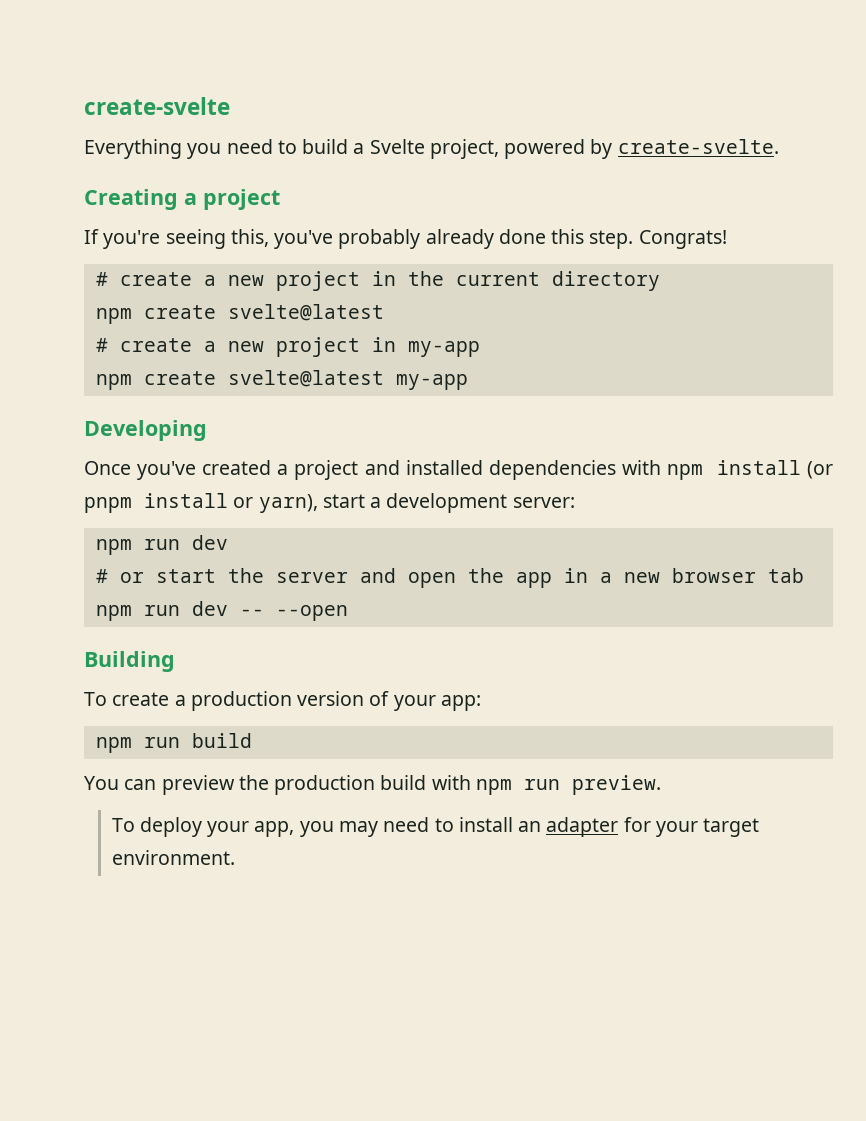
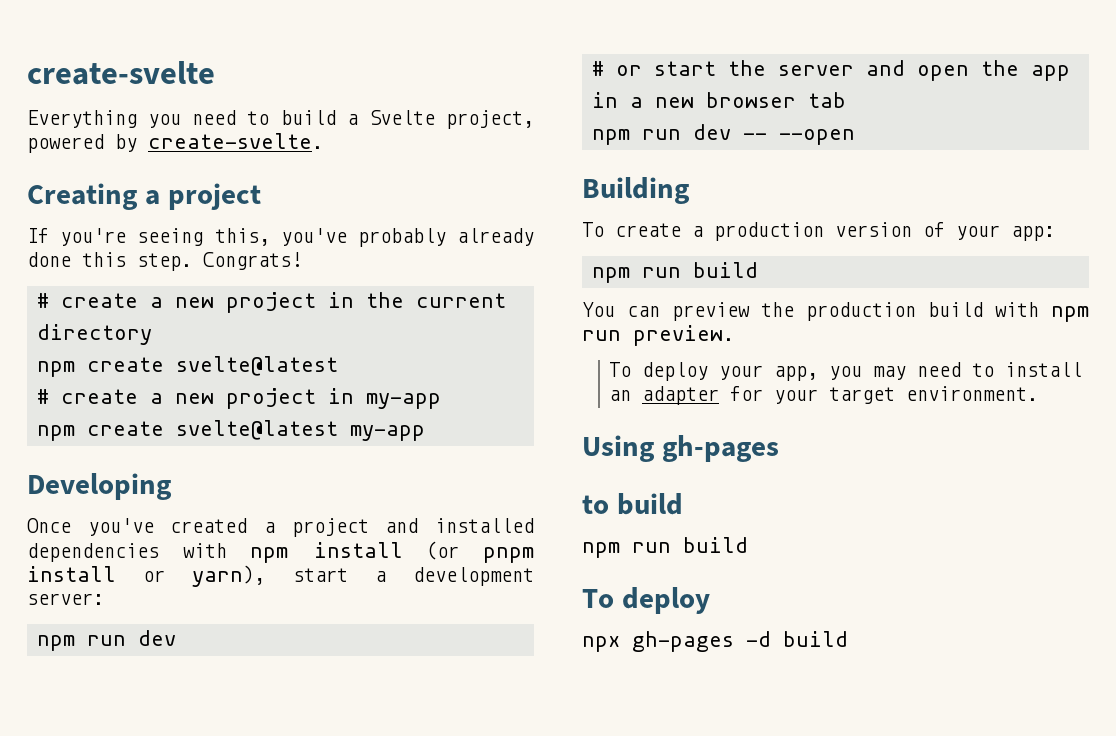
(235, 857) none -> [582,435,779,462] [582,493,683,515] [582,537,748,558] [582,587,710,614] [582,631,848,652] // Using gh-pages // to build // npm run build // To deploy // npx gh-pages -d build

